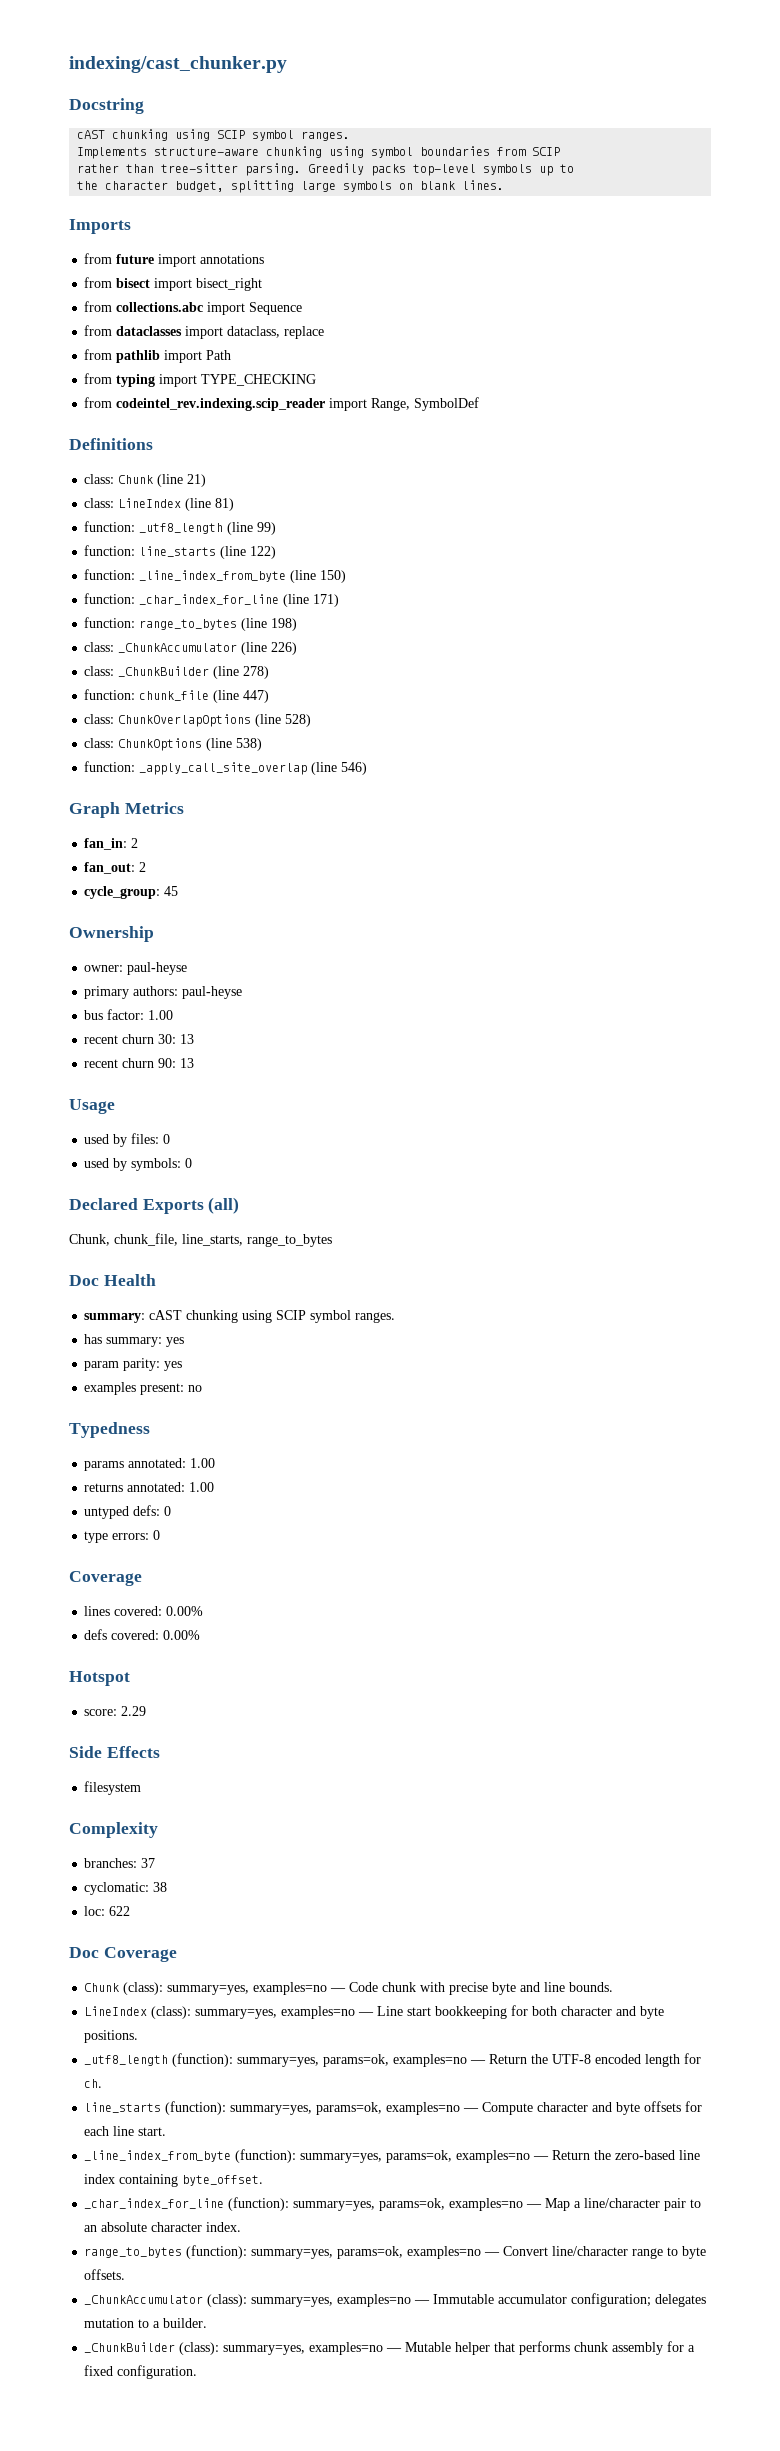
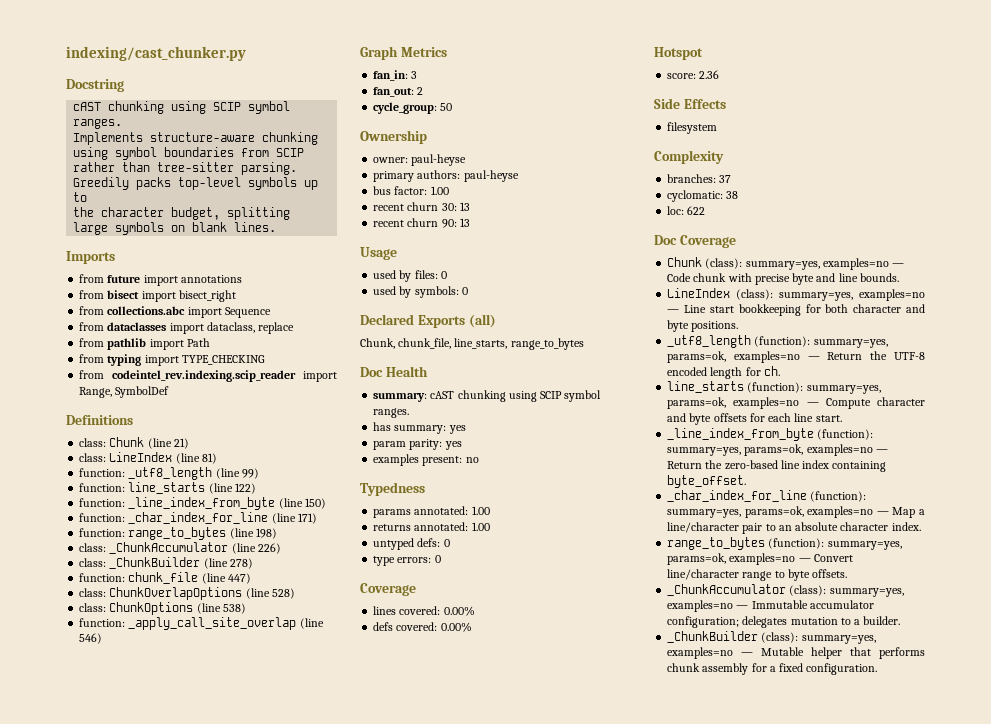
[131,838,139,848] 2 -> [411,71,418,79] 3
[164,886,179,896] 45 -> [440,103,453,111] 50
[121,1706,147,1716] 2.29 -> [699,70,720,79] 2.36

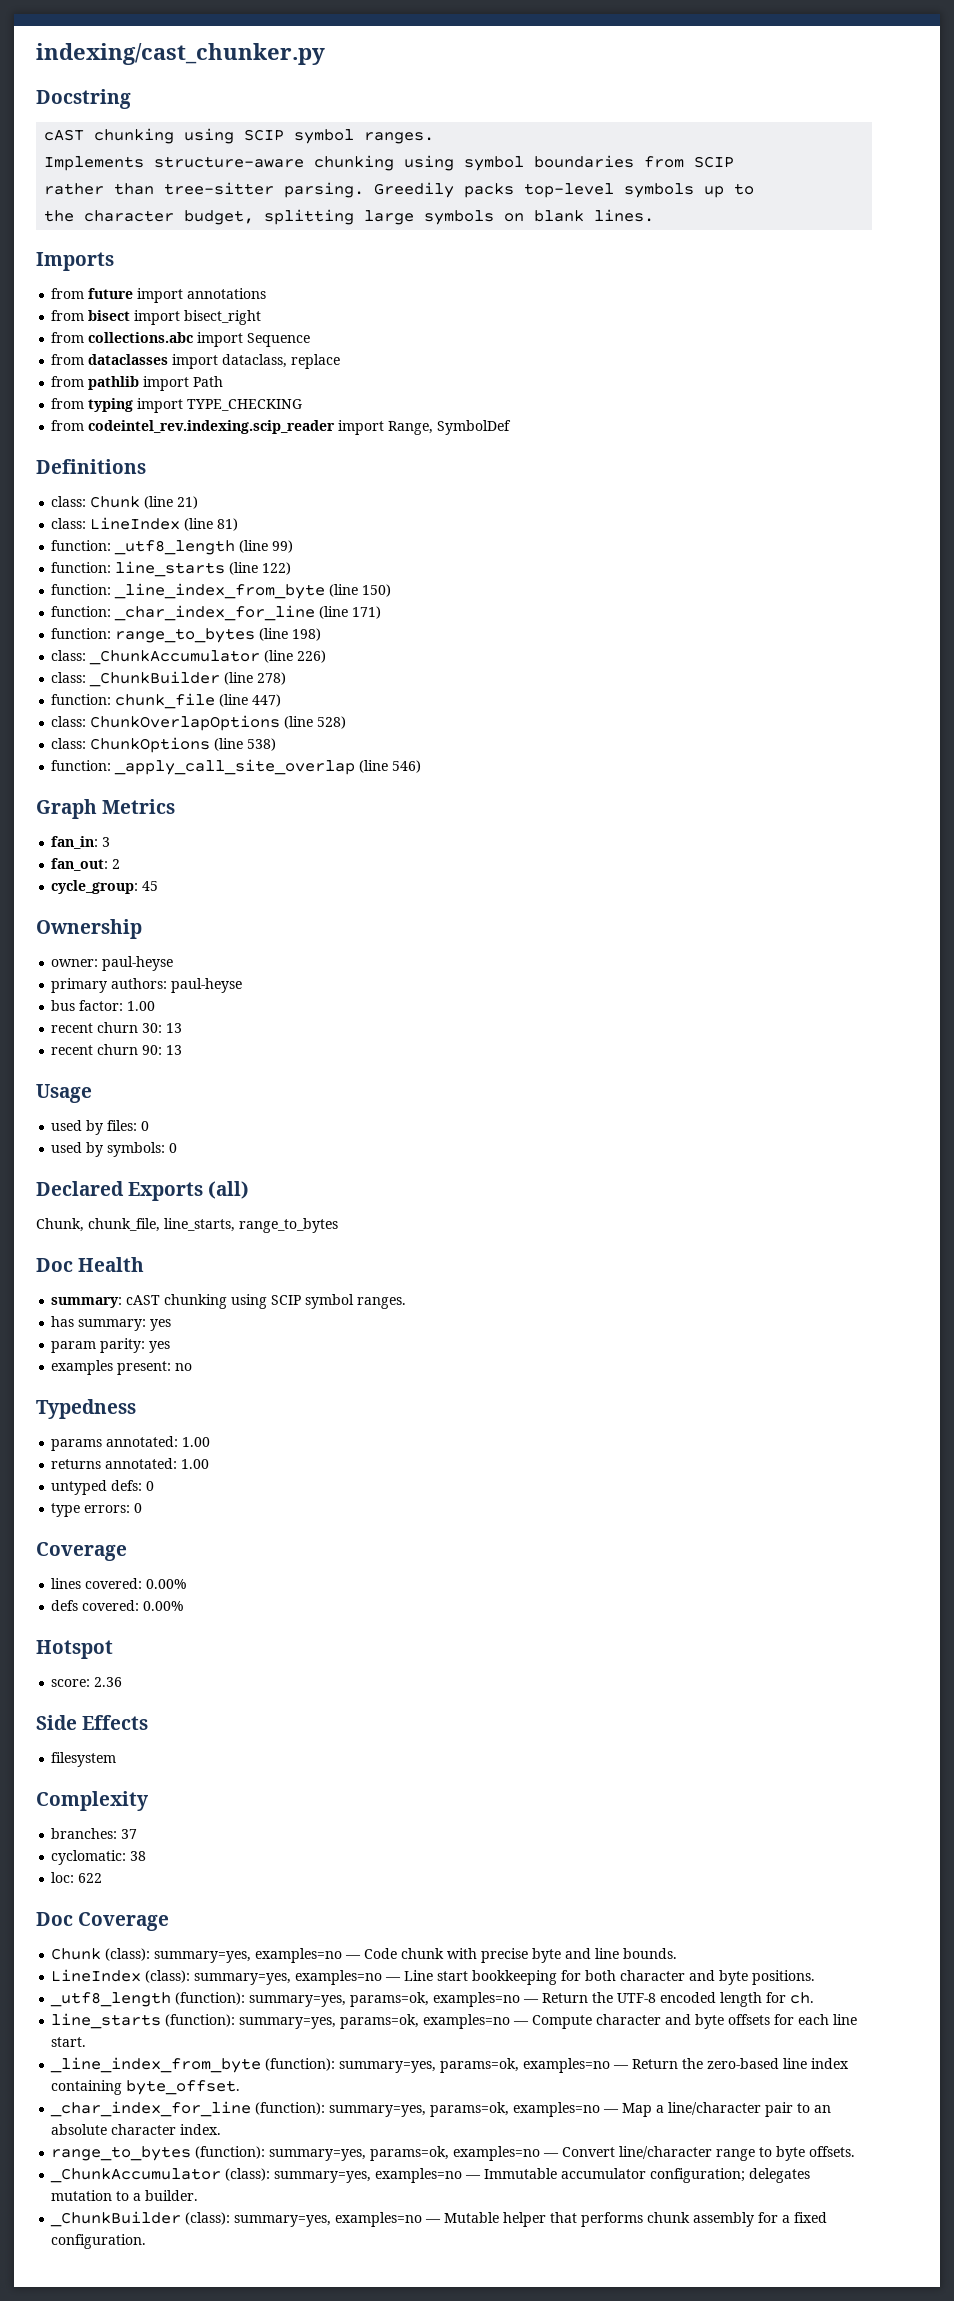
[440,103,453,111] 50 -> [142,881,159,891] 45

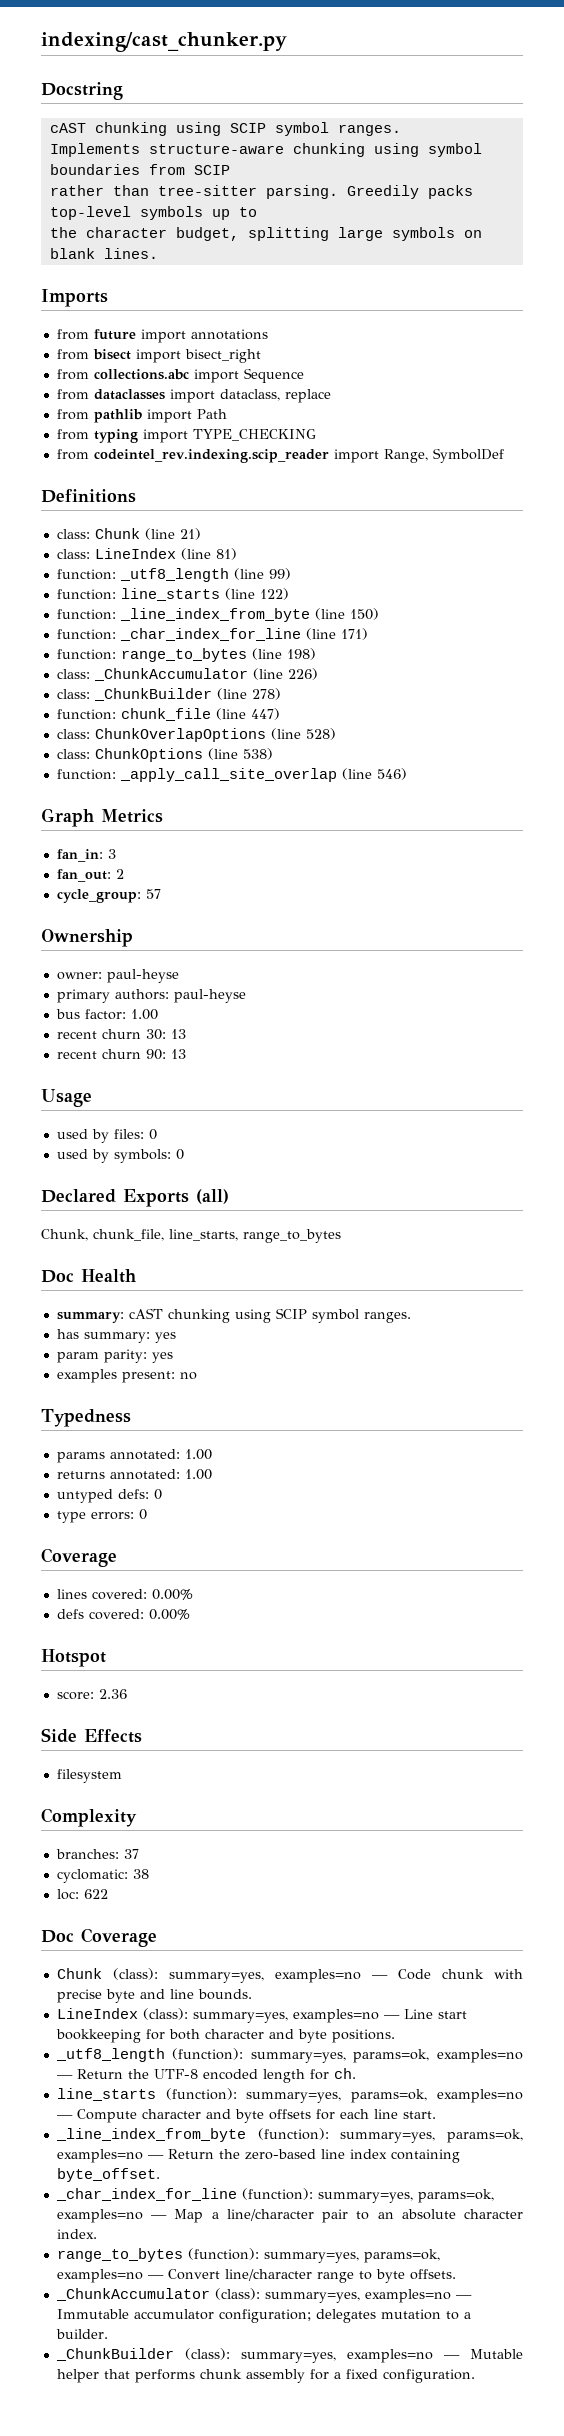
[142,881,159,891] 45 -> [145,889,161,899] 57

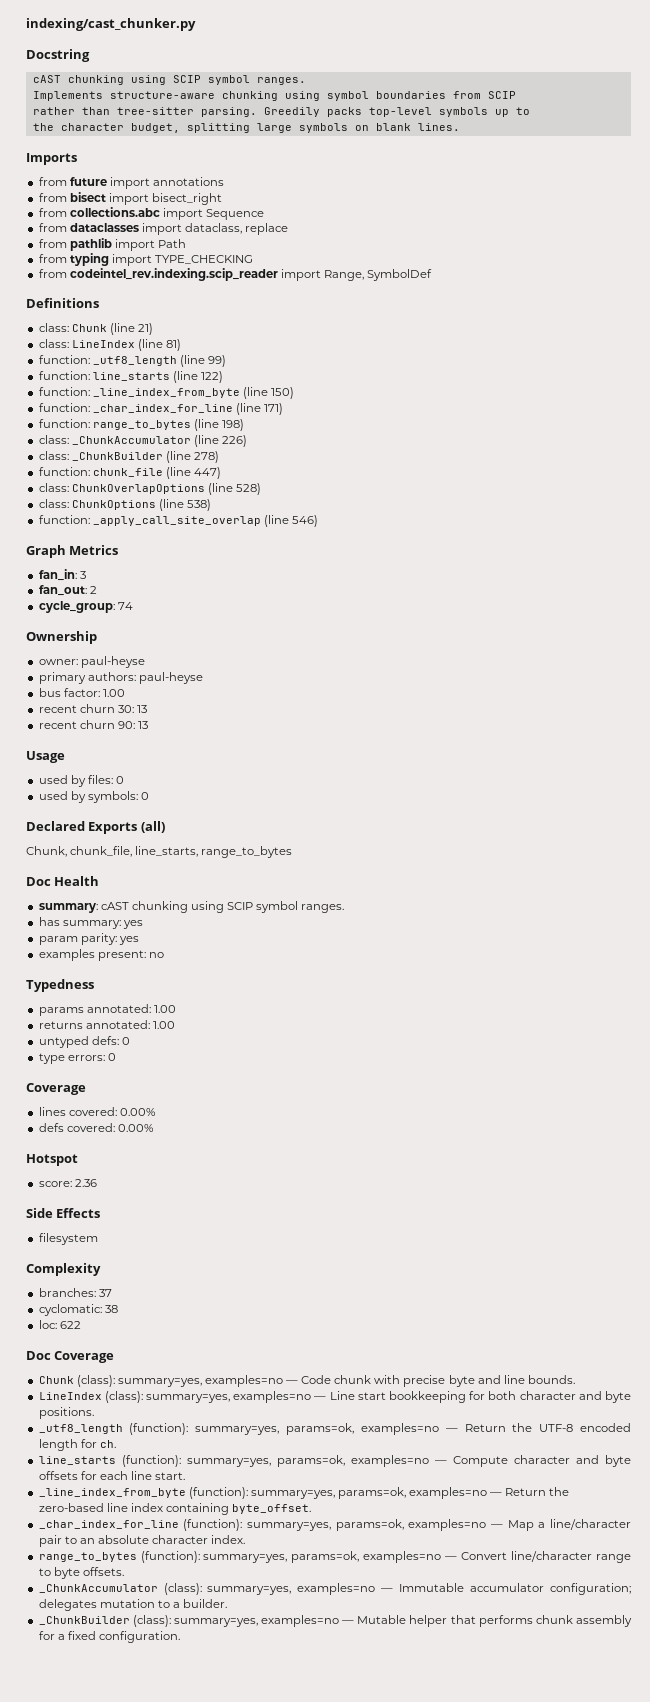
[145,889,161,899] 57 -> [117,602,133,610] 74

